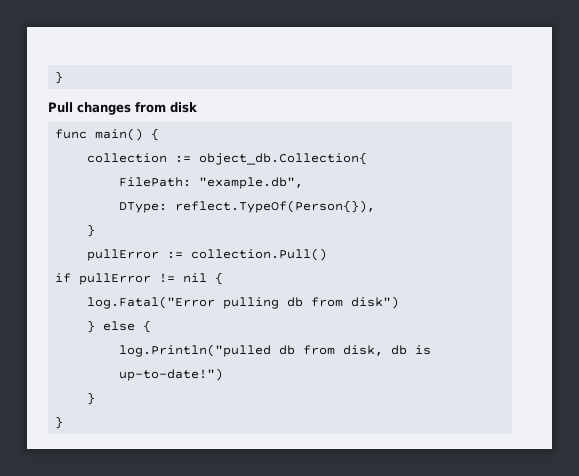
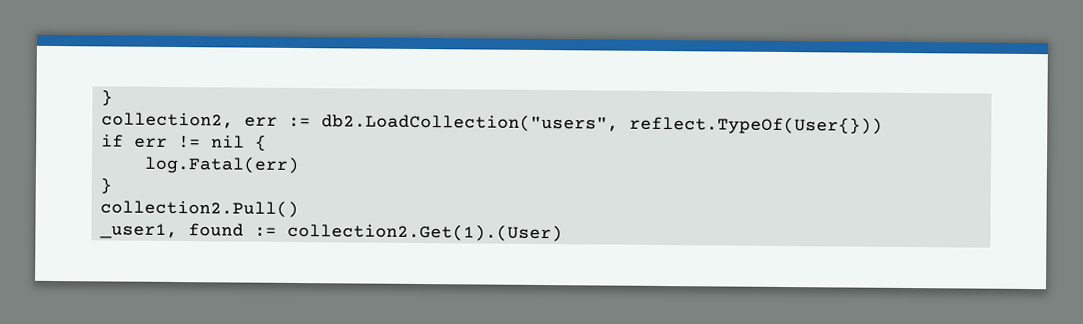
[54,71,63,84] [48,102,197,115] [54,128,159,141] [86,152,367,165] [118,177,303,189] [118,200,375,213] [86,224,95,237] [86,248,327,261] } // Pull changes from disk // func main() { // collection := object_db.Collection{ // FilePath: "example.db", // DType: reflect.TypeOf(Person{}), // } // pullError := collection.Pull() -> [101,89,114,106] [101,112,884,135] } // collection2, err := db2.LoadCollection("users", reflect.TypeOf(User{}))
[78,273,151,285] pullError -> [134,137,169,148] err
[86,296,399,309] [86,320,151,333] [118,344,431,357] [118,368,223,381] [86,392,95,405] [54,416,63,429] log.Fatal("Error pulling db from disk") // } else { // log.Println("pulled db from disk, db is up-to-date!") // } // } -> [144,155,301,175] [100,177,113,194] [100,199,300,219] [99,222,564,243] log.Fatal(err) // } // collection2.Pull() // _user1, found := collection2.Get(1).(User)

